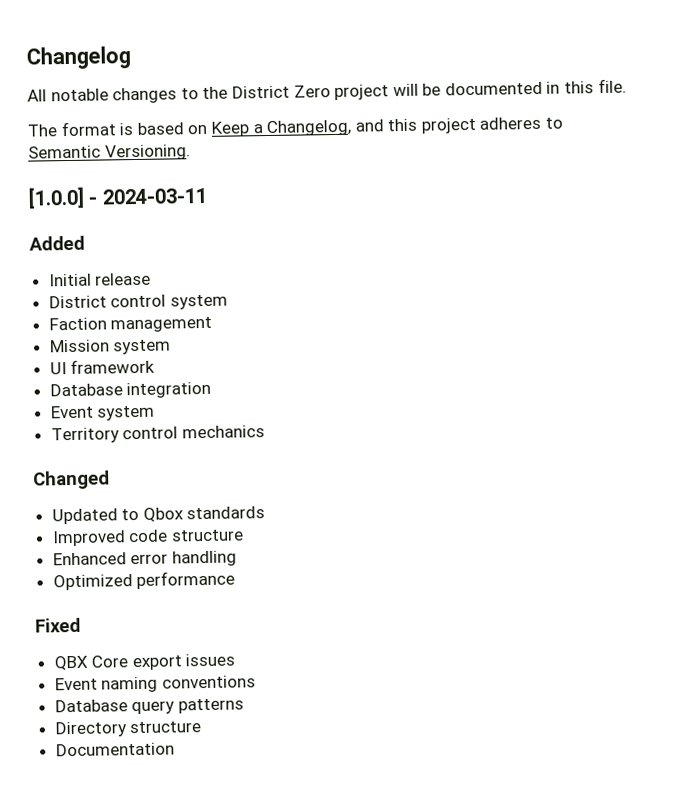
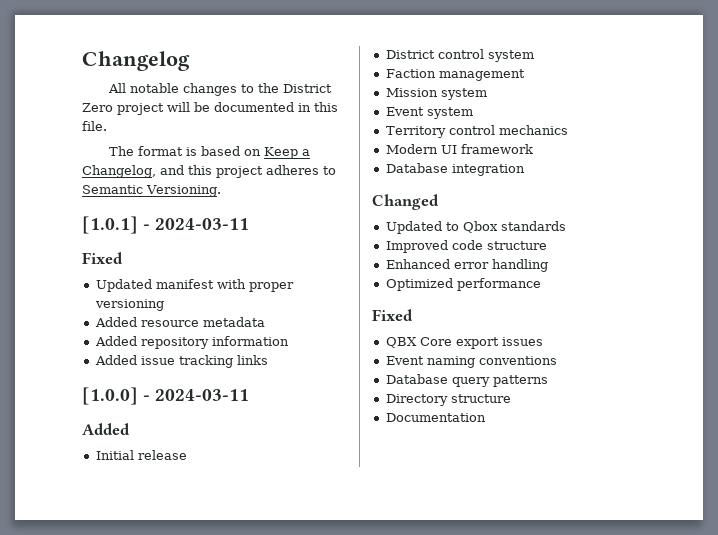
(191, 152) none -> [82,216,250,234] [82,252,123,264] [95,279,294,292] [94,299,164,311] [94,317,265,327] [94,336,289,349] [94,355,268,368] // [1.0.1] - 2024-03-11 // Fixed // Updated manifest with proper versioning // Added resource metadata // Added repository information // Added issue tracking links
[49,358,156,375] [49,381,212,399] // UI framework // Database integration -> (487, 94) none
(265, 432) none -> [385,144,533,154] [385,163,525,176] // Modern UI framework // Database integration

